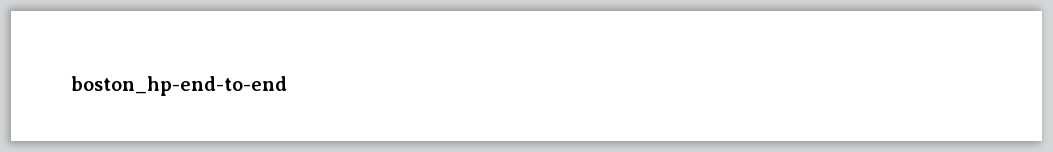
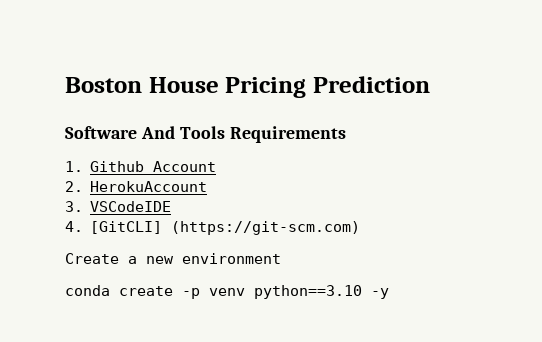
[71,76,287,96] boston_hp-end-to-end -> [65,76,430,98] [65,126,346,143] [65,161,217,172] [65,181,208,192] [65,201,172,212] [65,221,361,235] [65,253,281,264] [65,285,389,299] Boston House Pricing Prediction // Software And Tools Requirements // 1. Github Account // 2. HerokuAccount // 3. VSCodeIDE // 4. [GitCLI] (https://git-scm.com) // Create a new environment // conda create -p venv python==3.10 -y

